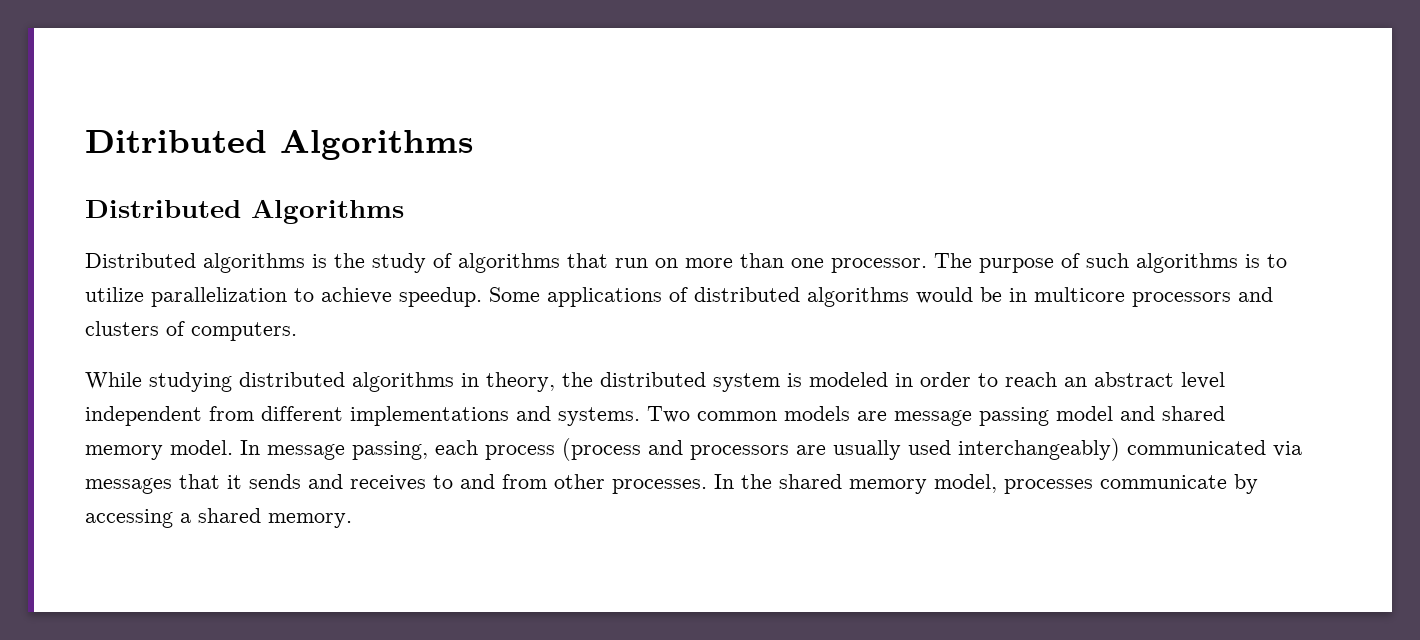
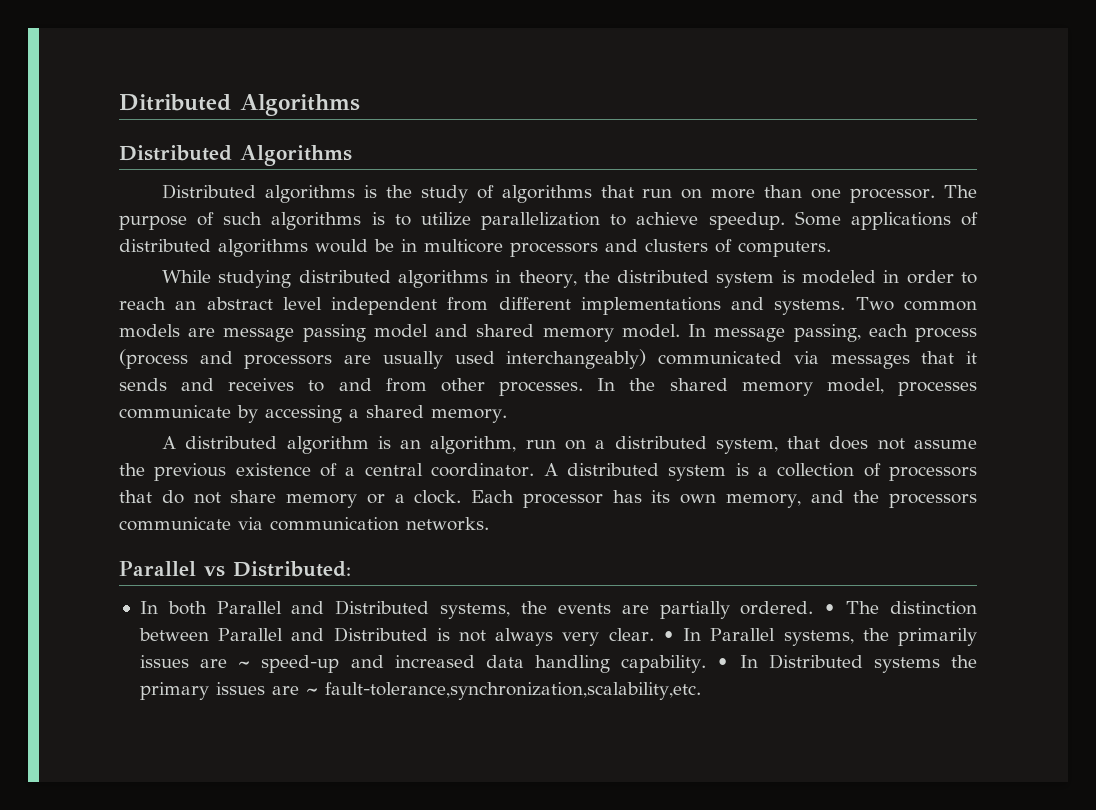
(352, 520) none -> [162,436,978,454] [119,463,978,481] [119,490,977,508] [119,517,489,531] [119,561,351,577] [139,600,977,619] [138,627,978,646] [139,654,977,673] [139,682,701,700] // A distributed algorithm is an algorithm, run on a distributed system, that does not assume the previous existence of a central coordinator. A distributed system is a collection of processors that do not share memory or a clock. Each processor has its own memory, and the processors communicate via communication networks. // Parallel vs Distributed: // In both Parallel and Distributed systems, the events are partially ordered. • The distinction between Parallel and Distributed is not always very clear. • In Parallel systems, the primarily issues are ~ speed-up and increased data handling capability. • In Distributed systems the primary issues are ~ fault-tolerance,synchronization,scalability,etc.

